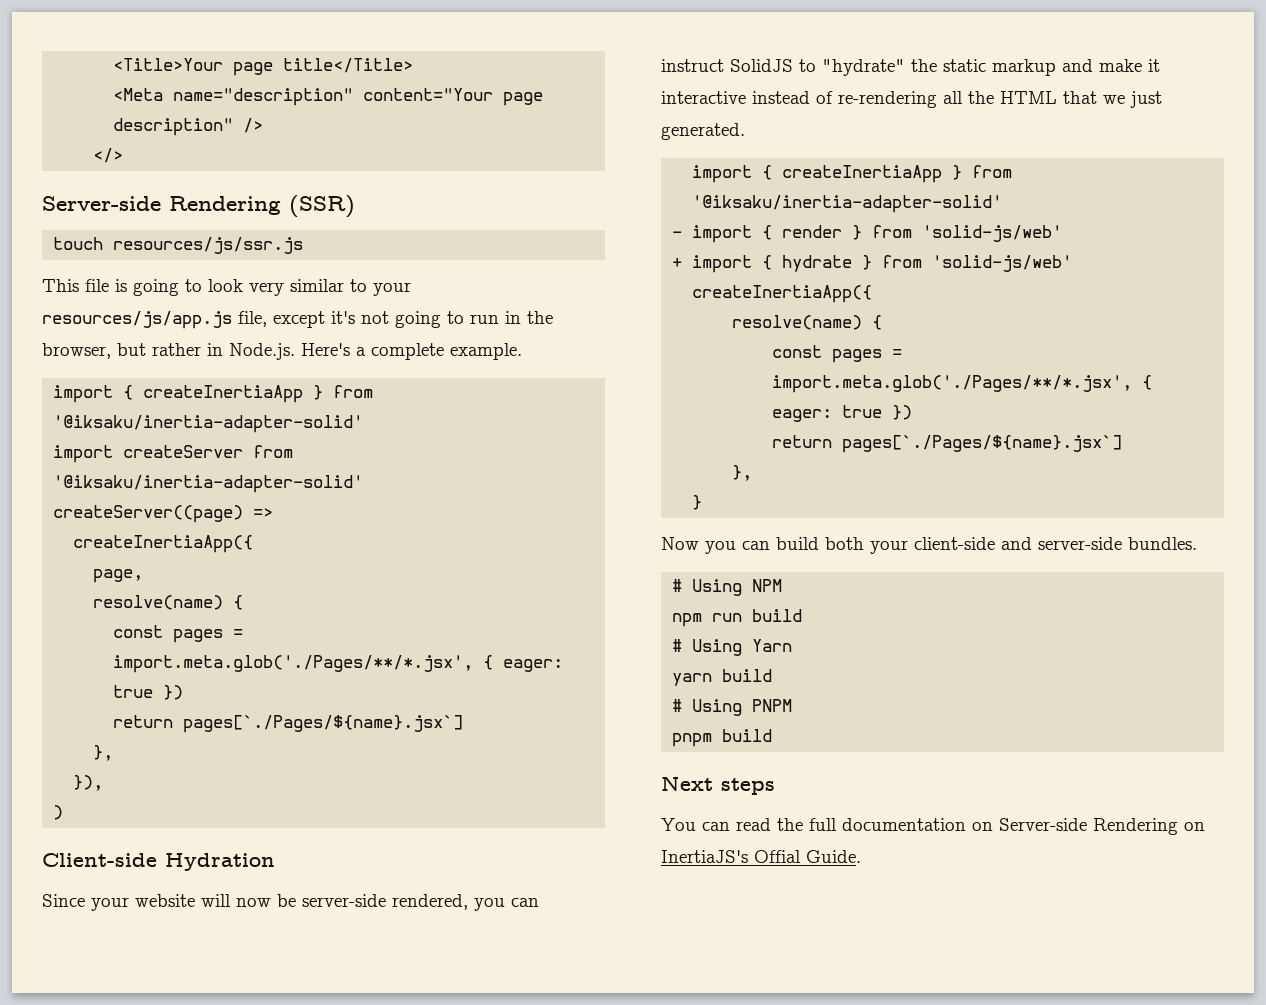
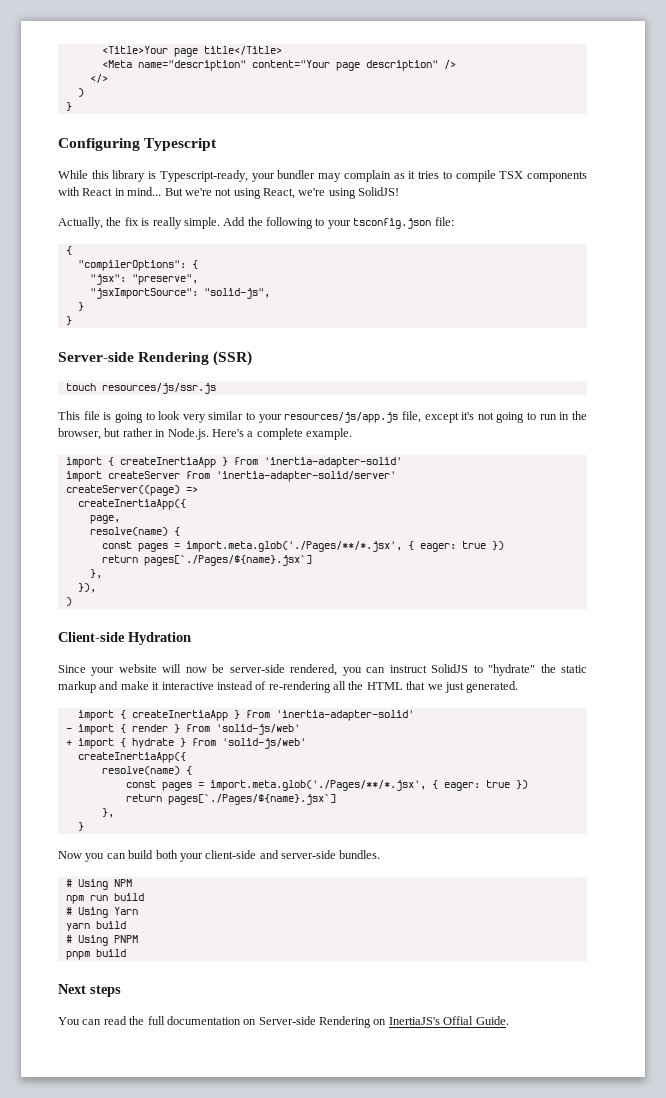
(124, 155) none -> [77,88,84,97] [65,102,72,111] [58,138,218,151] [58,170,588,182] [58,187,400,199] [58,217,454,229] [65,246,72,255] [77,260,198,271] [89,274,198,285] [89,288,270,299] [77,302,84,311] [65,316,72,325] // ) // } // Configuring Typescript // While this library is Typescript-ready, your bundler may complain as it tries to compile TSX components with React in mind... But we're not using React, we're using SolidJS! // Actually, the fix is really simple. Add the following to your tsconfig.json file: // { // "compilerOptions": { // "jsx": "preserve", // "jsxImportSource": "solid-js", // } // }
[53,415,364,433] '@iksaku/inertia-adapter-solid' -> [263,457,402,468] 'inertia-adapter-solid'
[53,475,364,493] '@iksaku/inertia-adapter-solid' -> [215,471,396,482] 'inertia-adapter-solid/server'
[692,195,1003,213] '@iksaku/inertia-adapter-solid' -> [275,710,414,721] 'inertia-adapter-solid'

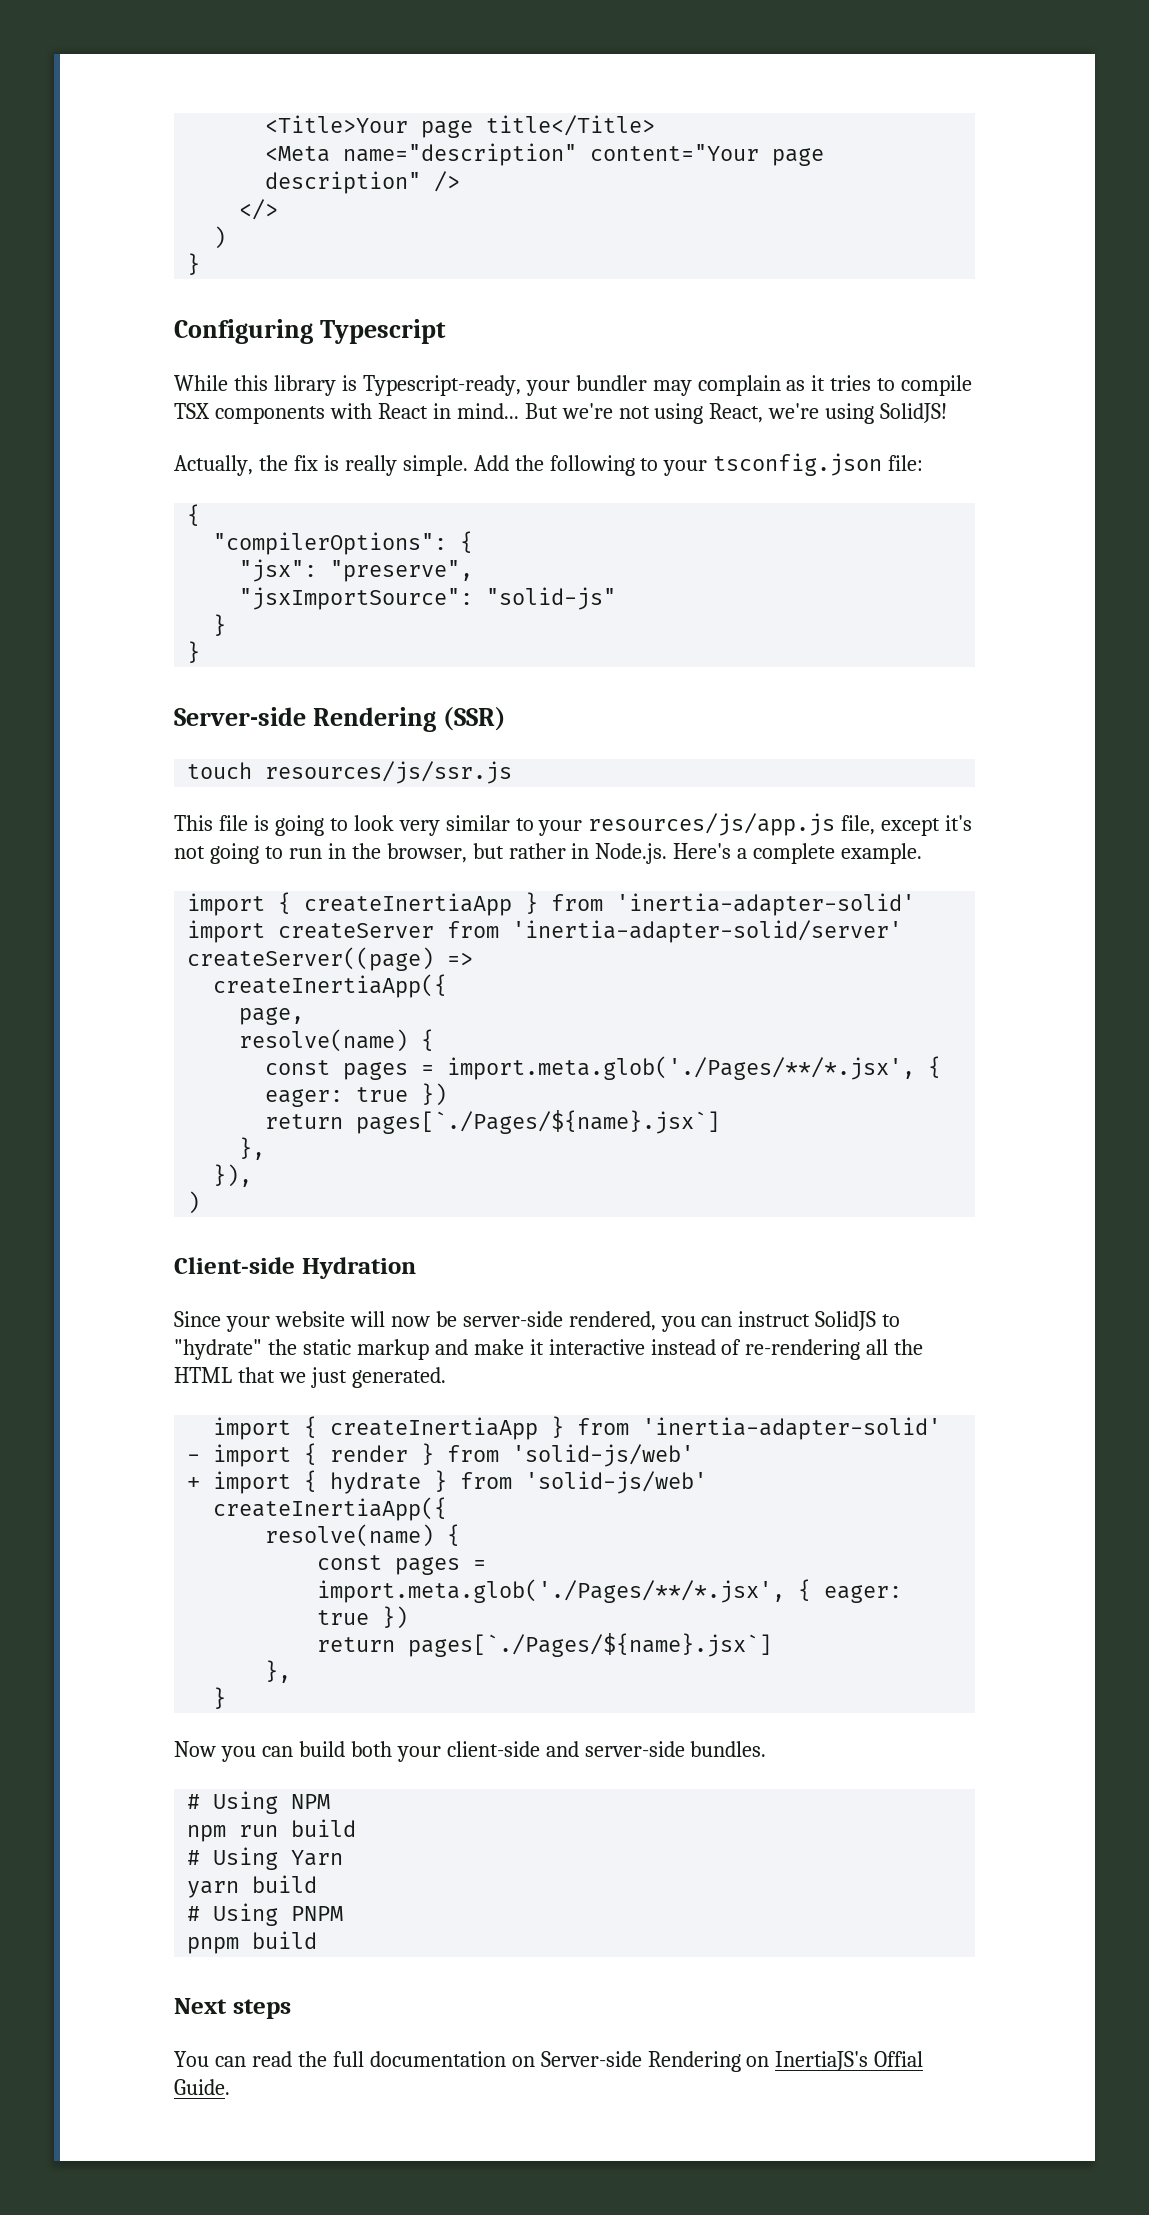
[203,288,270,299] "solid-js", -> [486,587,617,610] "solid-js"

